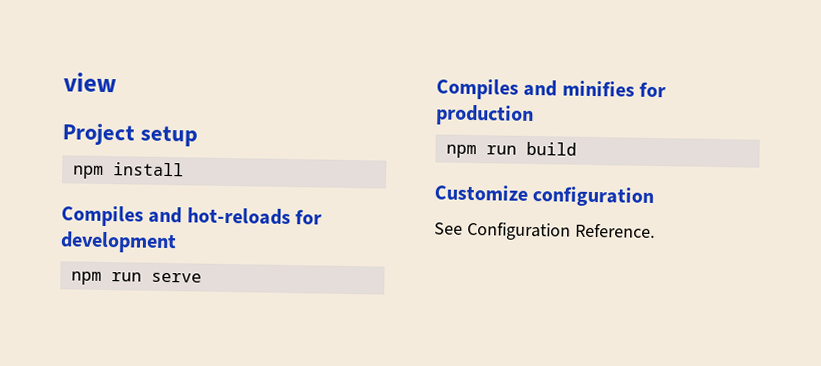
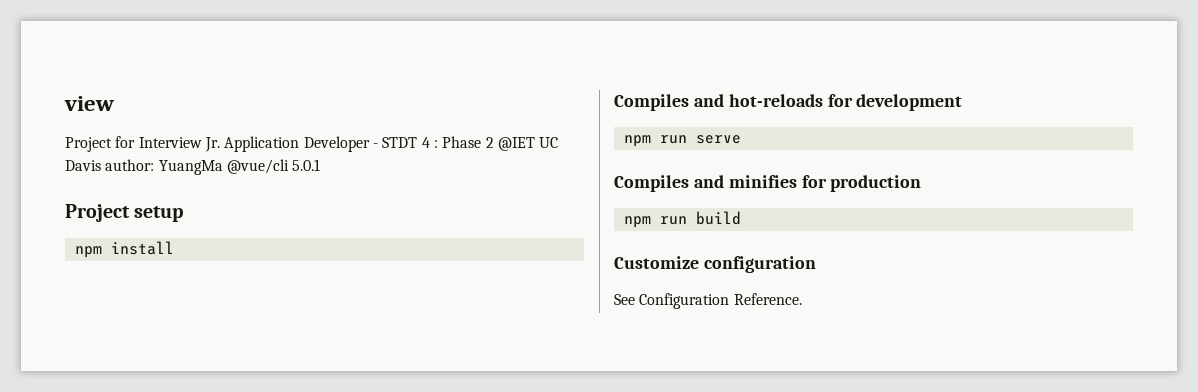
(117, 82) none -> [65,136,559,152] [65,159,321,175] // Project for Interview Jr. Application Developer - STDT 4 : Phase 2 @IET UC Davis author: YuangMa @vue/cli 5.0.1

